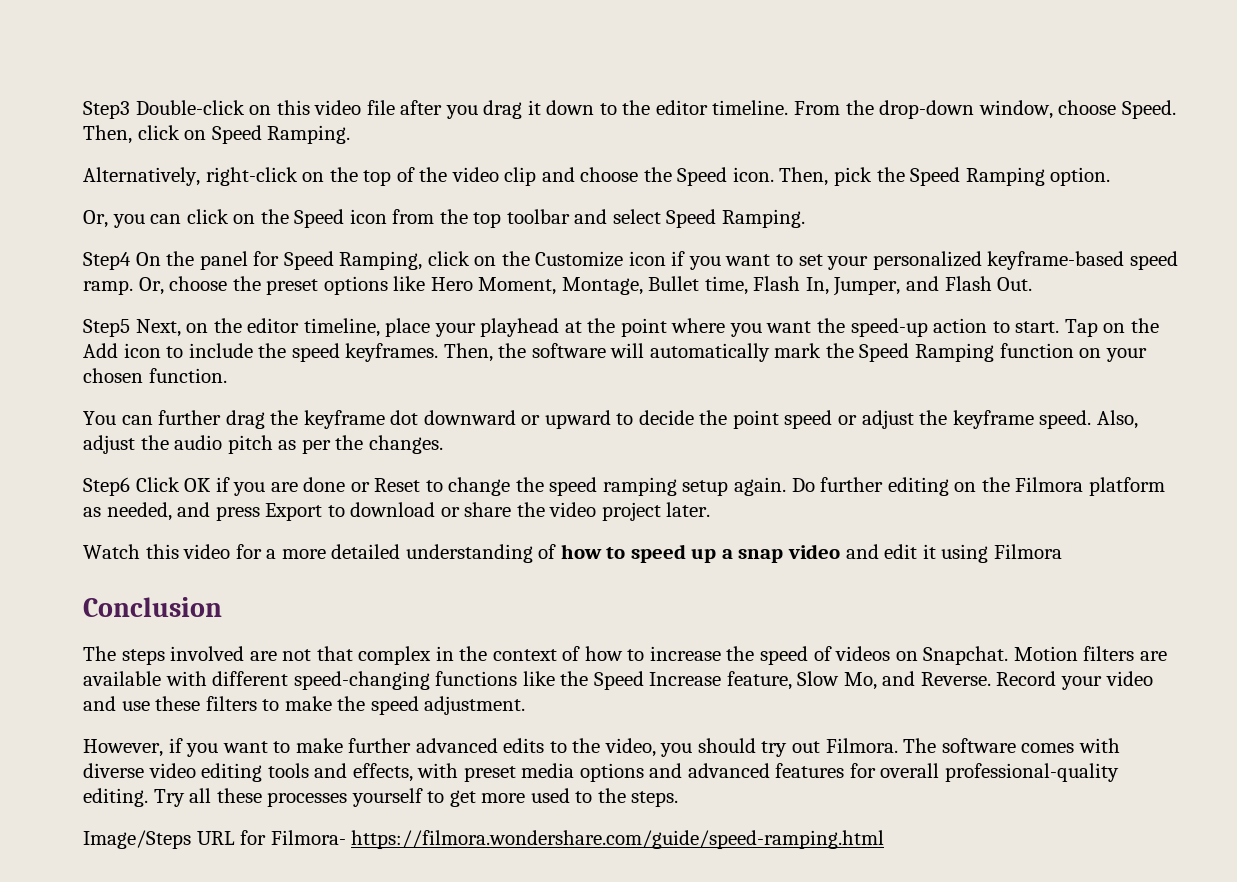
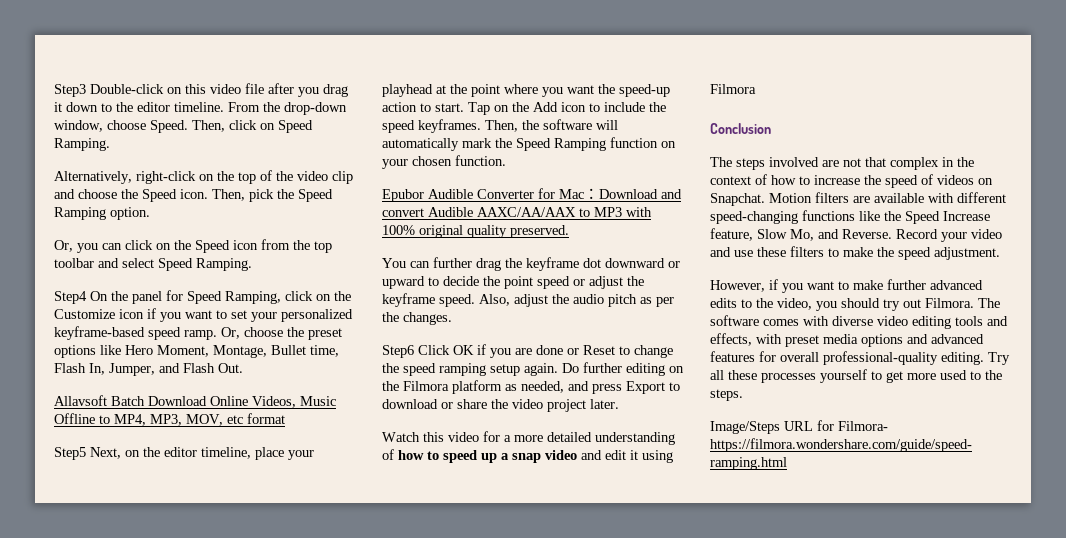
(1033, 284) none -> [54,395,336,408] [54,413,285,426] // Allavsoft Batch Download Online Videos, Music Offline to MP4, MP3, MOV, etc format
(227, 375) none -> [382,188,682,202] [382,207,652,217] [382,225,569,238] // Epubor Audible Converter for Mac：Download and convert Audible AAXC/AA/AAX to MP3 with 100% original quality preserved.

